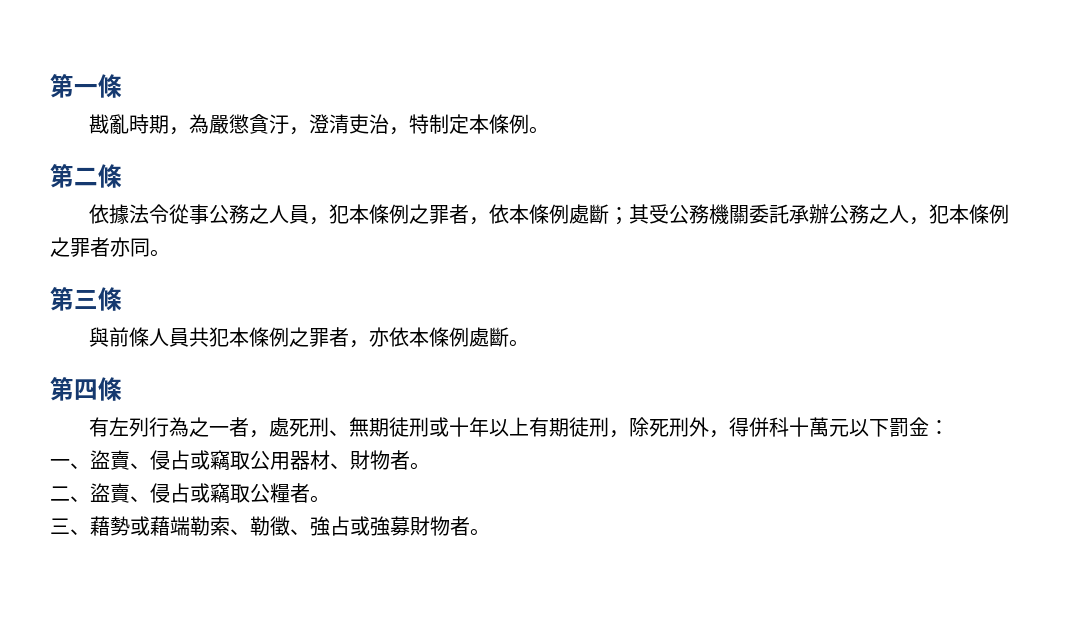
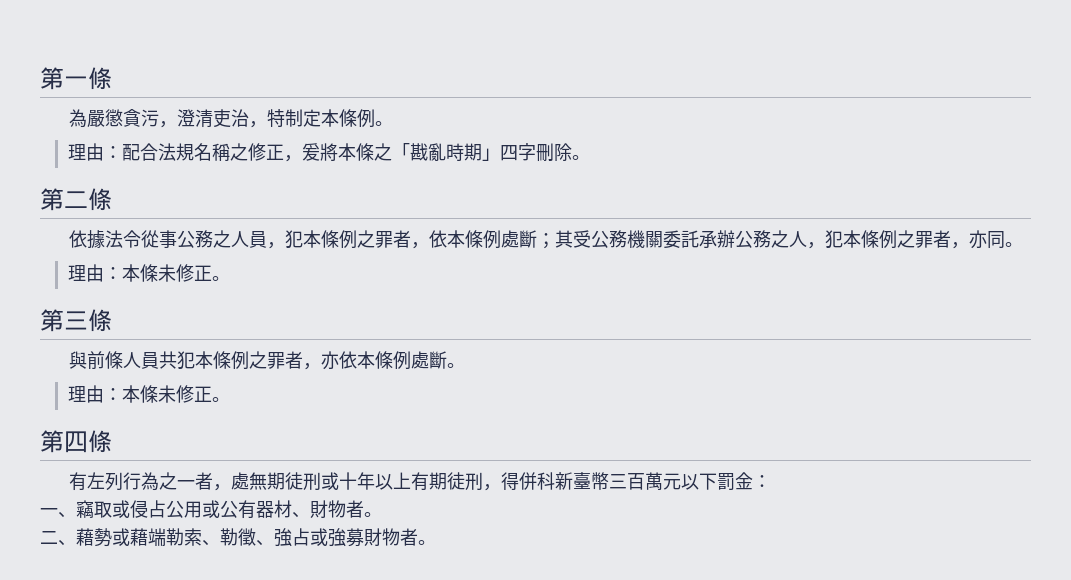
[89,114,190,135] 戡亂時期， -> (112, 78) none
[269,114,290,134] 汙 -> [141,109,160,127] 污
(550, 130) none -> [67,143,590,162] // 理由：配合法規名稱之修正，爰將本條之「戡亂時期」四字刪除。
(110, 247) none -> [951,242,970,249] ，
(170, 253) none -> [67,264,230,282] // 理由：本條未修正。
(530, 343) none -> [67,385,230,403] // 理由：本條未修正。
[289,417,350,437] 死刑、 -> (250, 481) none
[629,417,810,438] 除死刑外，得併科十 -> [501,472,646,490] 得併科新臺幣三百
[90,450,290,470] 盜賣、侵占或竊取公用 -> [76,500,256,519] 竊取或侵占公用或公有
[90,483,330,503] [50,518,90,535] 盜賣、侵占或竊取公糧者。 // 三、 -> (76, 543) none

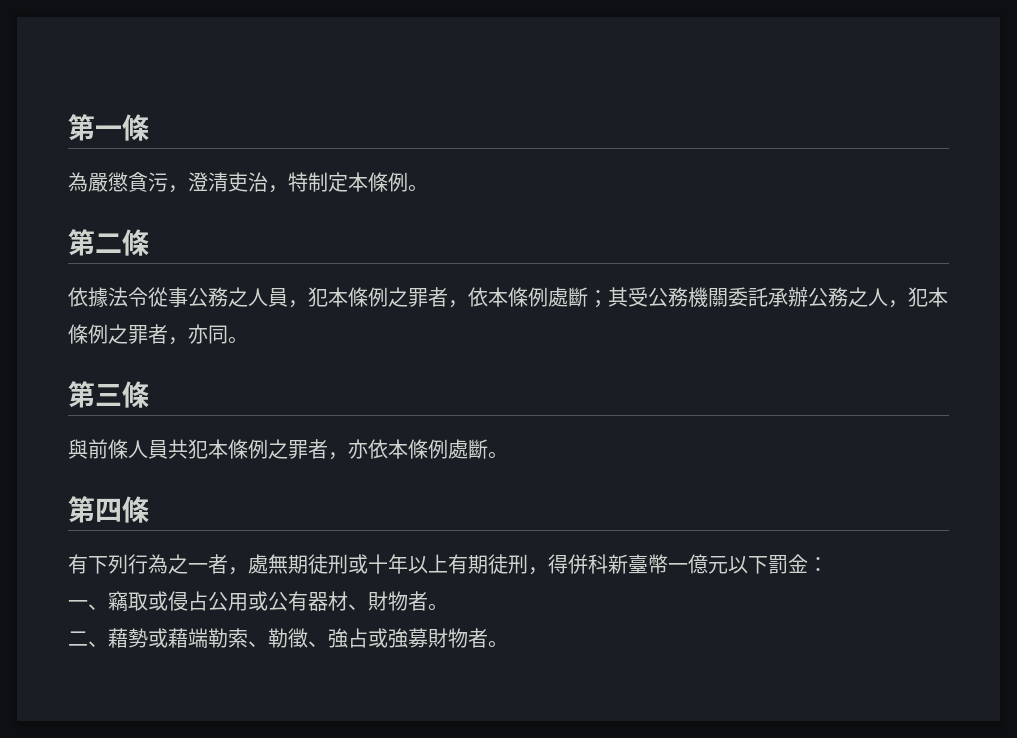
[67,143,590,162] // 理由：配合法規名稱之修正，爰將本條之「戡亂時期」四字刪除。 -> (428, 188) none
[67,264,230,282] // 理由：本條未修正。 -> (248, 340) none
[67,385,230,403] // 理由：本條未修正。 -> (508, 455) none
[87,472,106,489] 左 -> [88,556,108,574] 下
[609,472,664,490] 三百萬 -> [668,554,708,574] 一億

